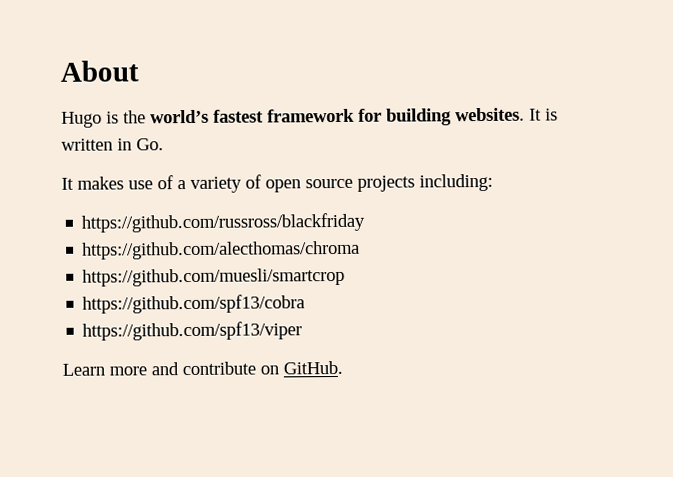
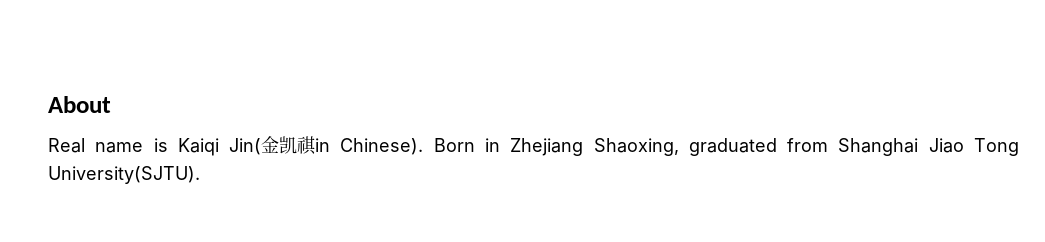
[61,107,558,128] [61,138,164,151] [61,173,493,193] [81,212,366,233] [82,240,361,260] [82,267,346,287] [82,294,306,314] [82,321,303,341] [62,360,343,376] Hugo is the world’s fastest framework for building websites. It is written in Go. // It makes use of a variety of open source projects including: // https://github.com/russross/blackfriday // https://github.com/alecthomas/chroma // https://github.com/muesli/smartcrop // https://github.com/spf13/cobra // https://github.com/spf13/viper // Learn more and contribute on GitHub. -> [48,136,1020,156] [48,166,200,184] Real name is Kaiqi Jin(金凯祺in Chinese). Born in Zhejiang Shaoxing, graduated from Shanghai Jiao Tong University(SJTU).

